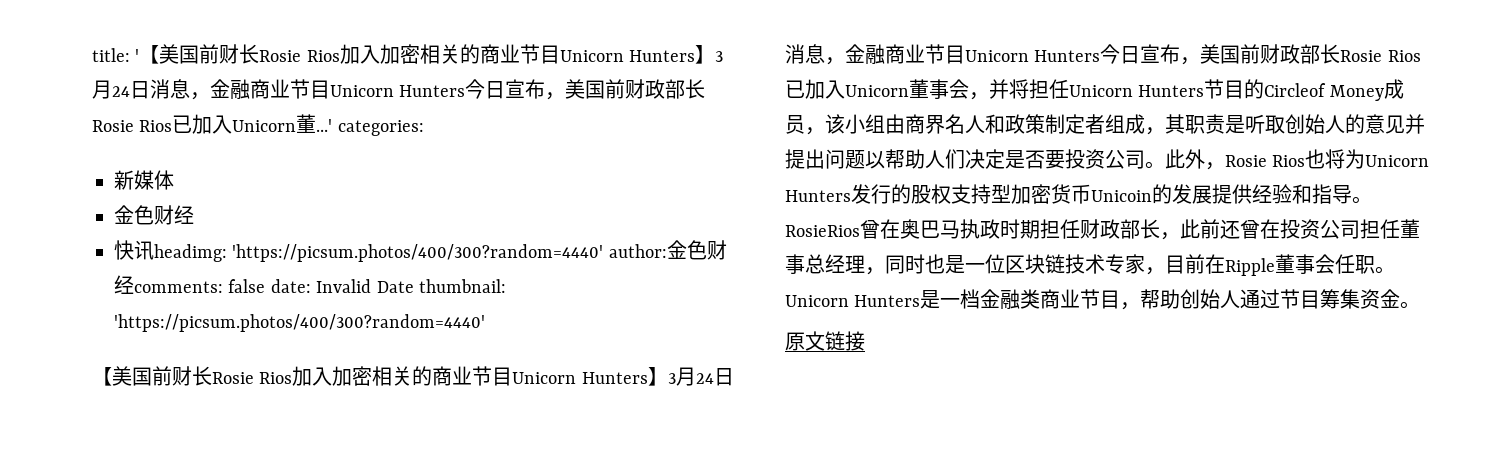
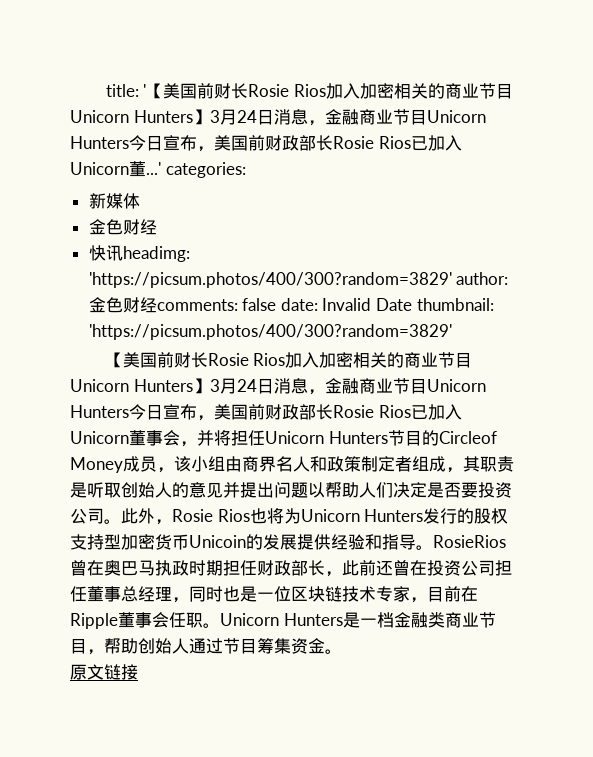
[232,244,604,262] 'https://picsum.photos/400/300?random=4440' -> [88,272,452,288] 'https://picsum.photos/400/300?random=3829'
[114,314,485,332] 'https://picsum.photos/400/300?random=4440' -> [88,324,452,340] 'https://picsum.photos/400/300?random=3829'

